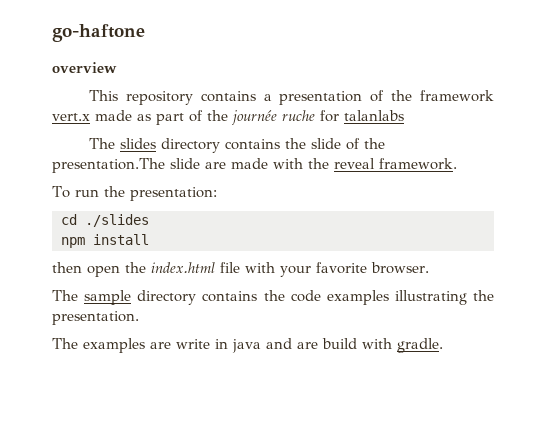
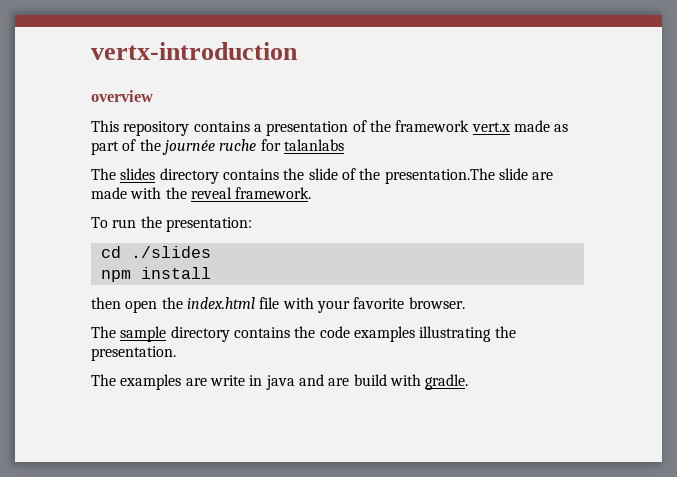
[52,24,145,42] go-haftone -> [91,42,298,60] vertx-introduction

